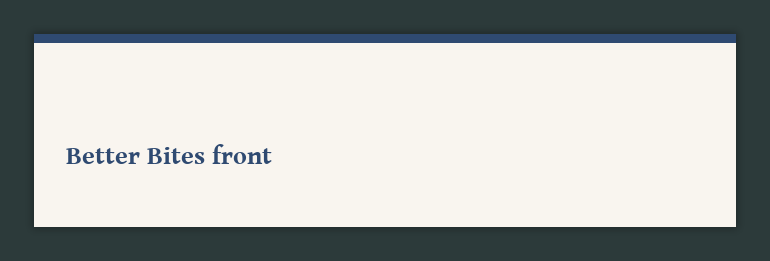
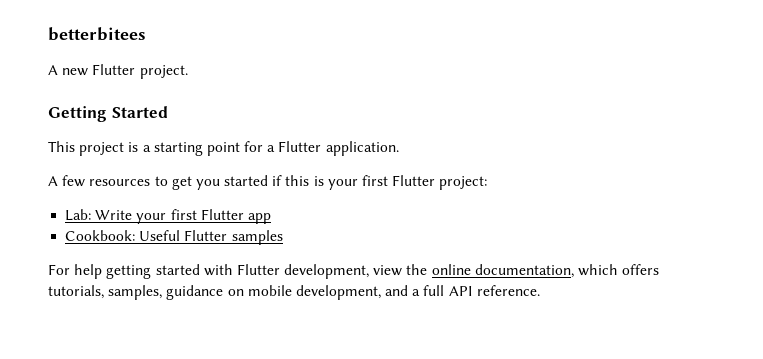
[66,144,273,164] Better Bites front -> [48,27,146,41] [48,64,188,79] [48,106,168,122] [48,141,399,156] [48,175,488,190] [65,209,271,224] [65,230,283,245] [48,264,660,279] [48,285,540,300] betterbitees // A new Flutter project. // Getting Started // This project is a starting point for a Flutter application. // A few resources to get you started if this is your first Flutter project: // Lab: Write your first Flutter app // Cookbook: Useful Flutter samples // For help getting started with Flutter development, view the online documentation, which offers tutorials, samples, guidance on mobile development, and a full API reference.

